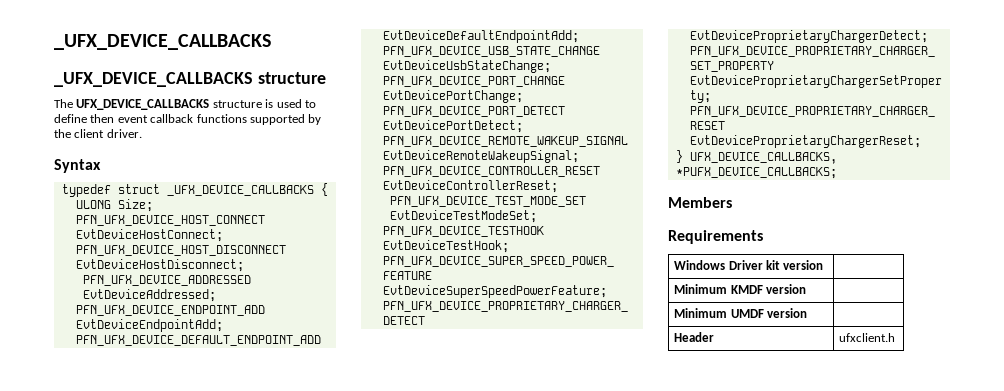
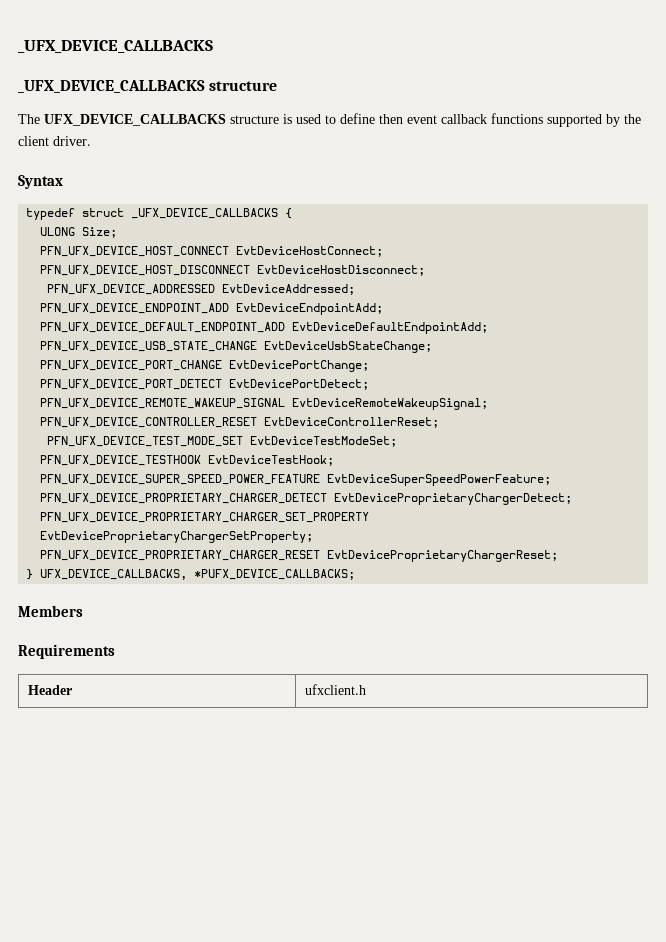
[674,260,824,270] [674,284,807,294] [674,308,808,318] // Windows Driver kit version | // Minimum KMDF version | // Minimum UMDF version | -> (115, 651) none

